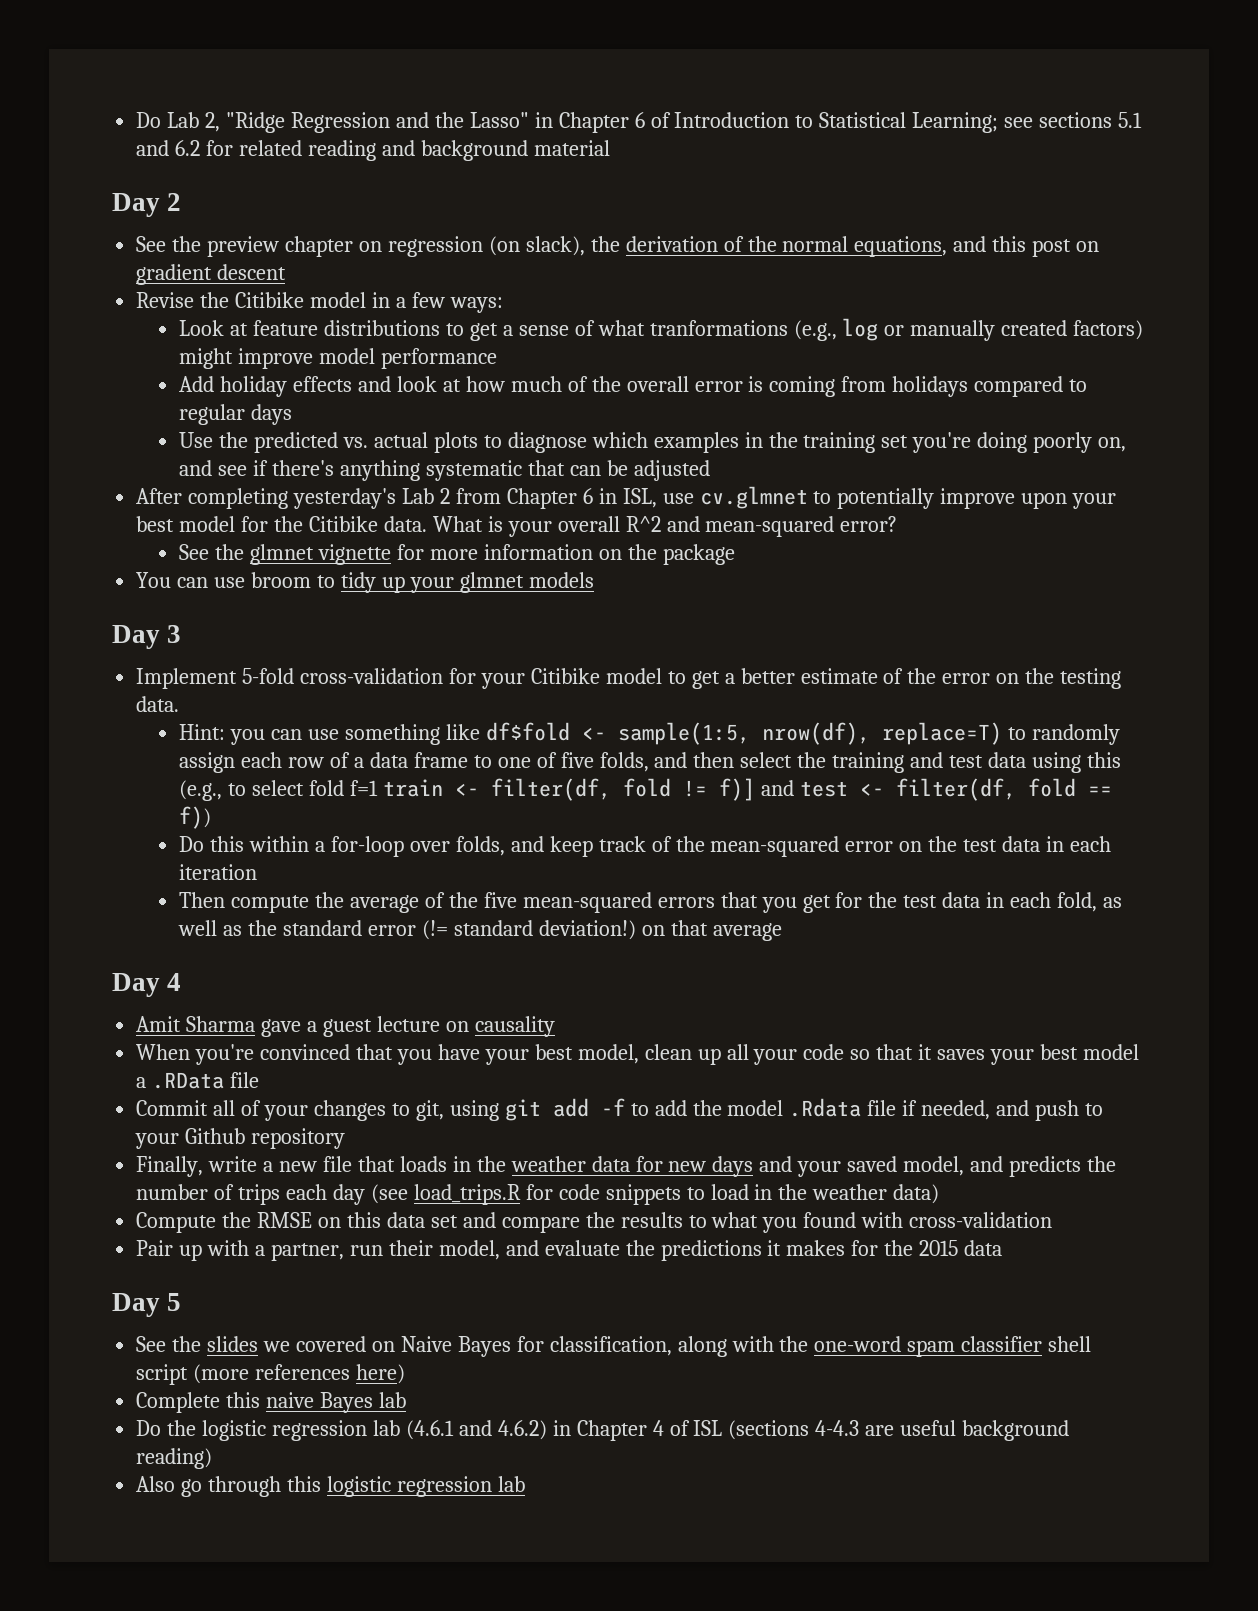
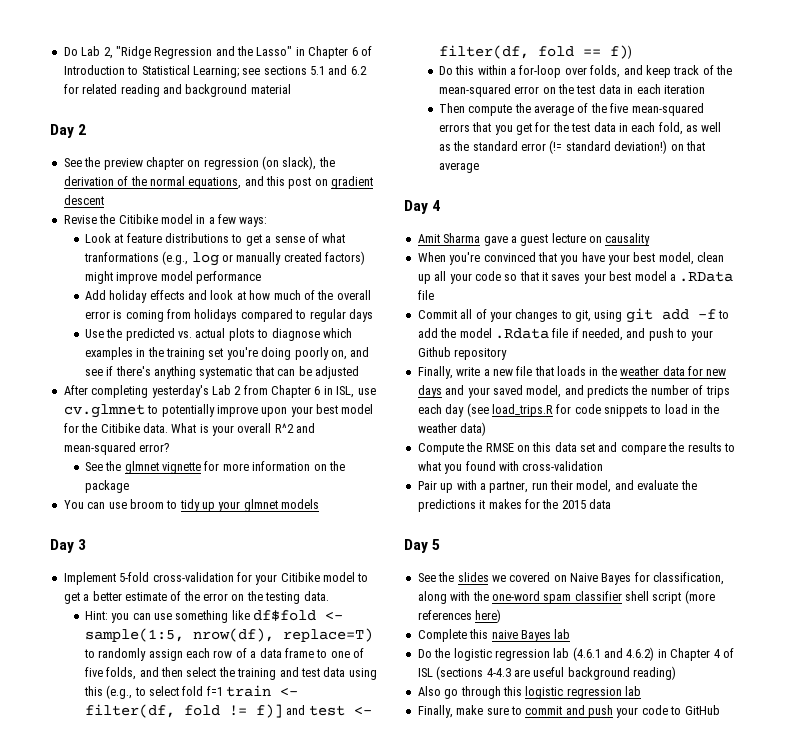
(525, 1484) none -> [417,705,720,718] // Finally, make sure to commit and push your code to GitHub

